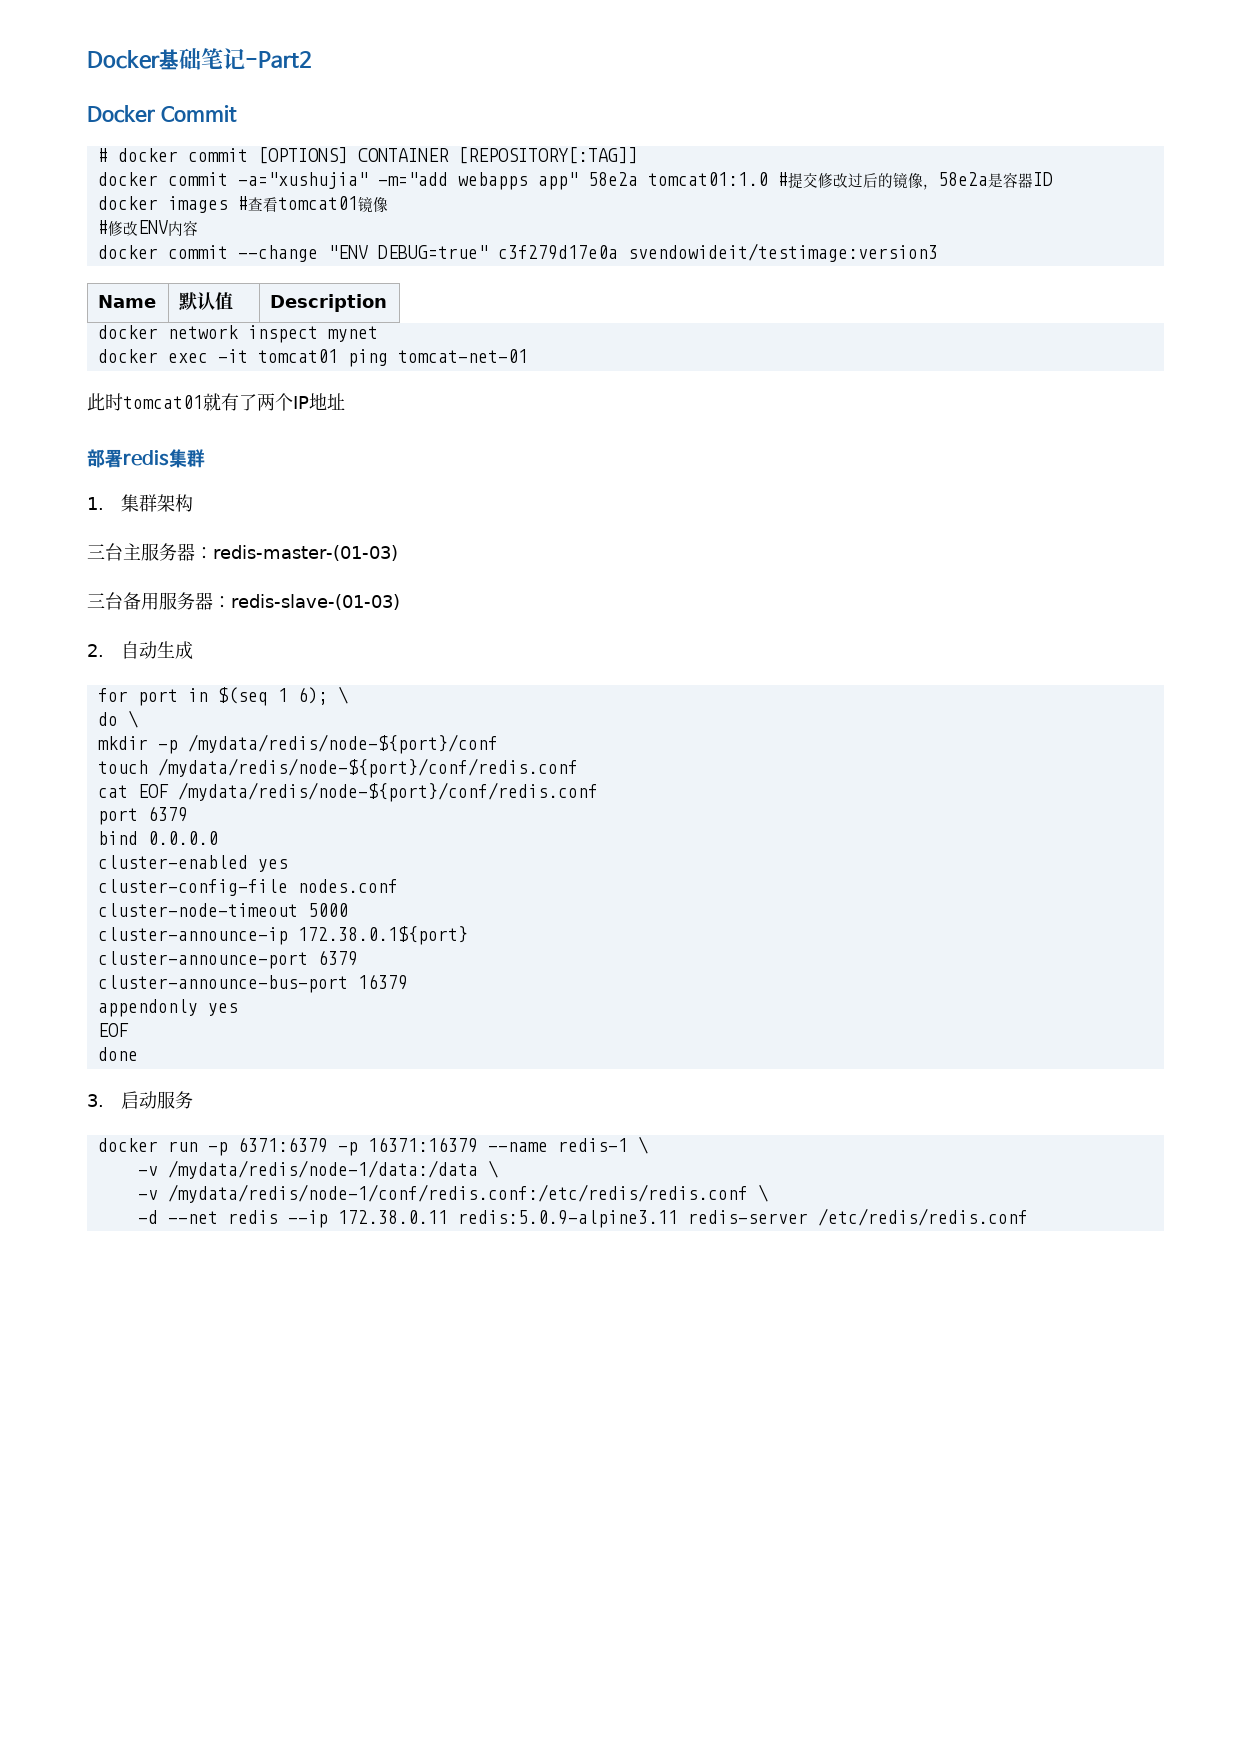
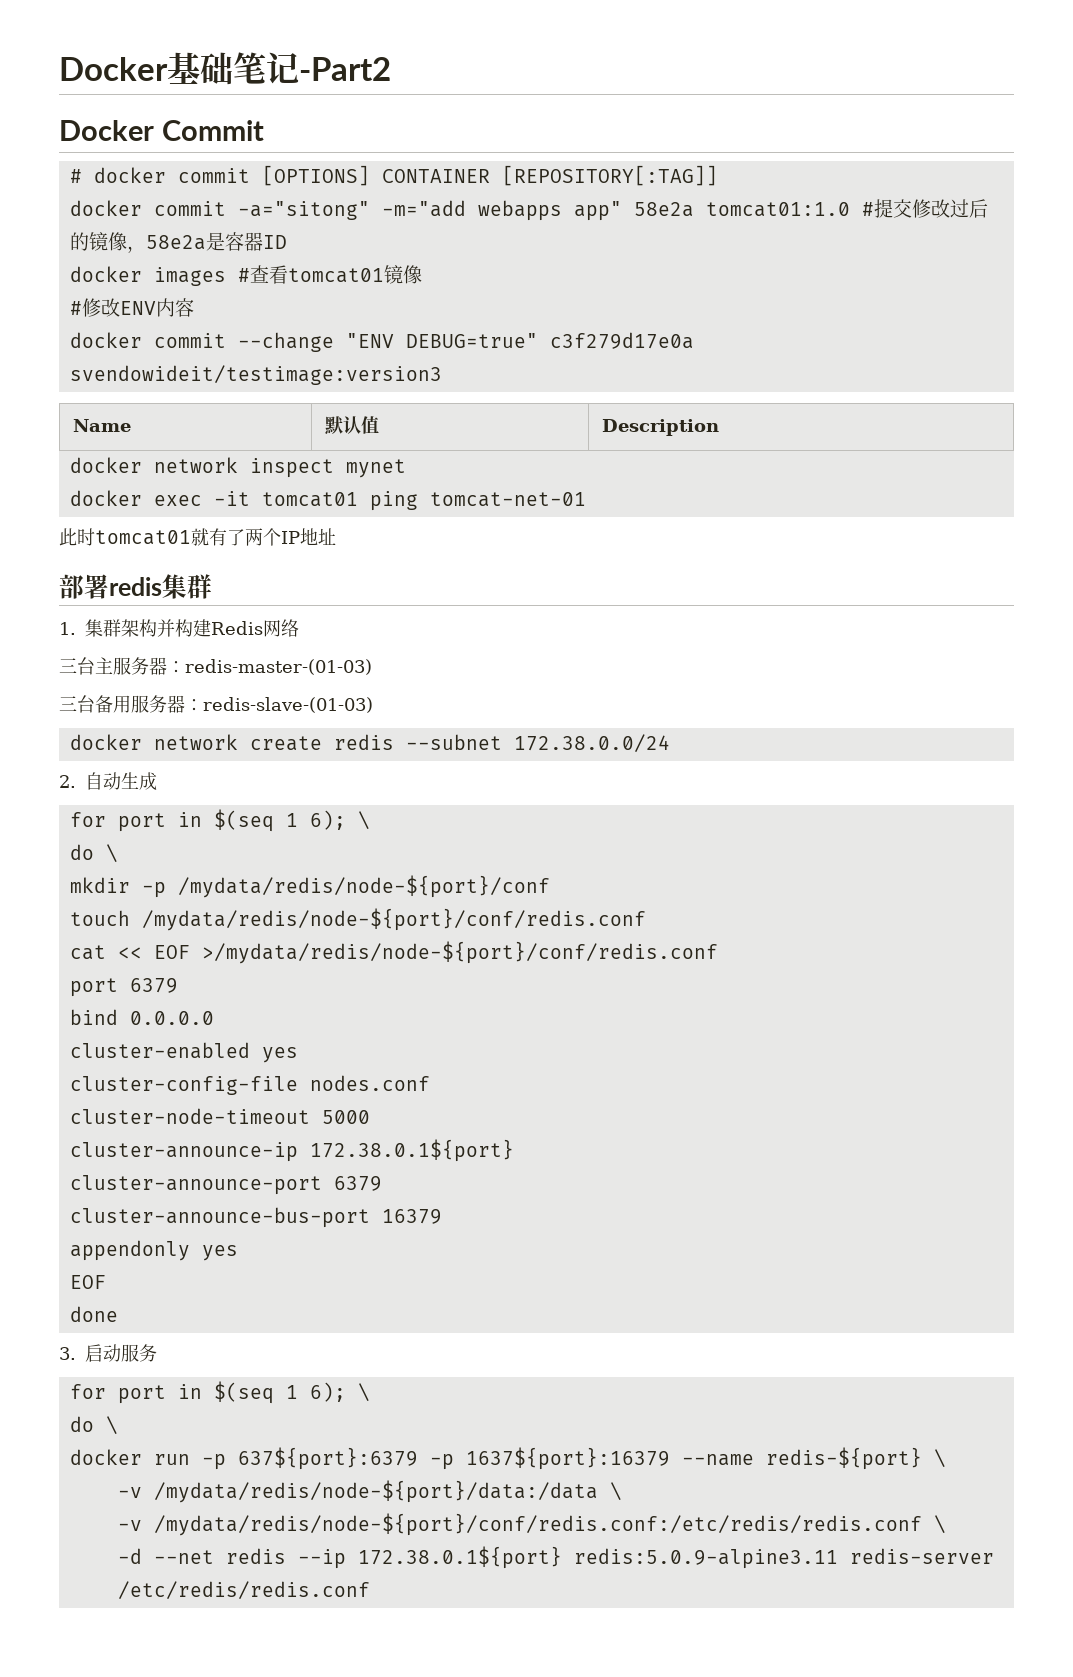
[237,172,368,189] -a="xushujia" -> [237,201,370,220] -a="sitong"
(193, 503) none -> [157,619,299,637] 并构建Redis网络
(400, 602) none -> [69,734,670,752] // docker network create redis --subnet 172.38.0.0/24
[137,782,598,802] EOF /mydata/redis/node-${port}/conf/redis.conf -> [117,941,718,964] << EOF >/mydata/redis/node-${port}/conf/redis.conf
[97,1136,648,1156] [137,1160,498,1179] [137,1184,748,1203] docker run -p 6371:6379 -p 16371:16379 --name redis-1 \ // -v /mydata/redis/node-1/data:/data \ // -v /mydata/redis/node-1/conf/redis.conf:/etc/redis/redis.conf -> [69,1381,370,1404] [69,1416,118,1434] [69,1447,946,1470] [117,1480,622,1503] [117,1513,922,1536] for port in $(seq 1 6); \ // do \ // docker run -p 637${port}:6379 -p 1637${port}:16379 --name redis-${port} \ // -v /mydata/redis/node-${port}/data:/data \ // -v /mydata/redis/node-${port}/conf/redis.conf:/etc/redis/redis.conf
[337,1210,448,1224] 172.38.0.11 -> [357,1546,562,1569] 172.38.0.1${port}

